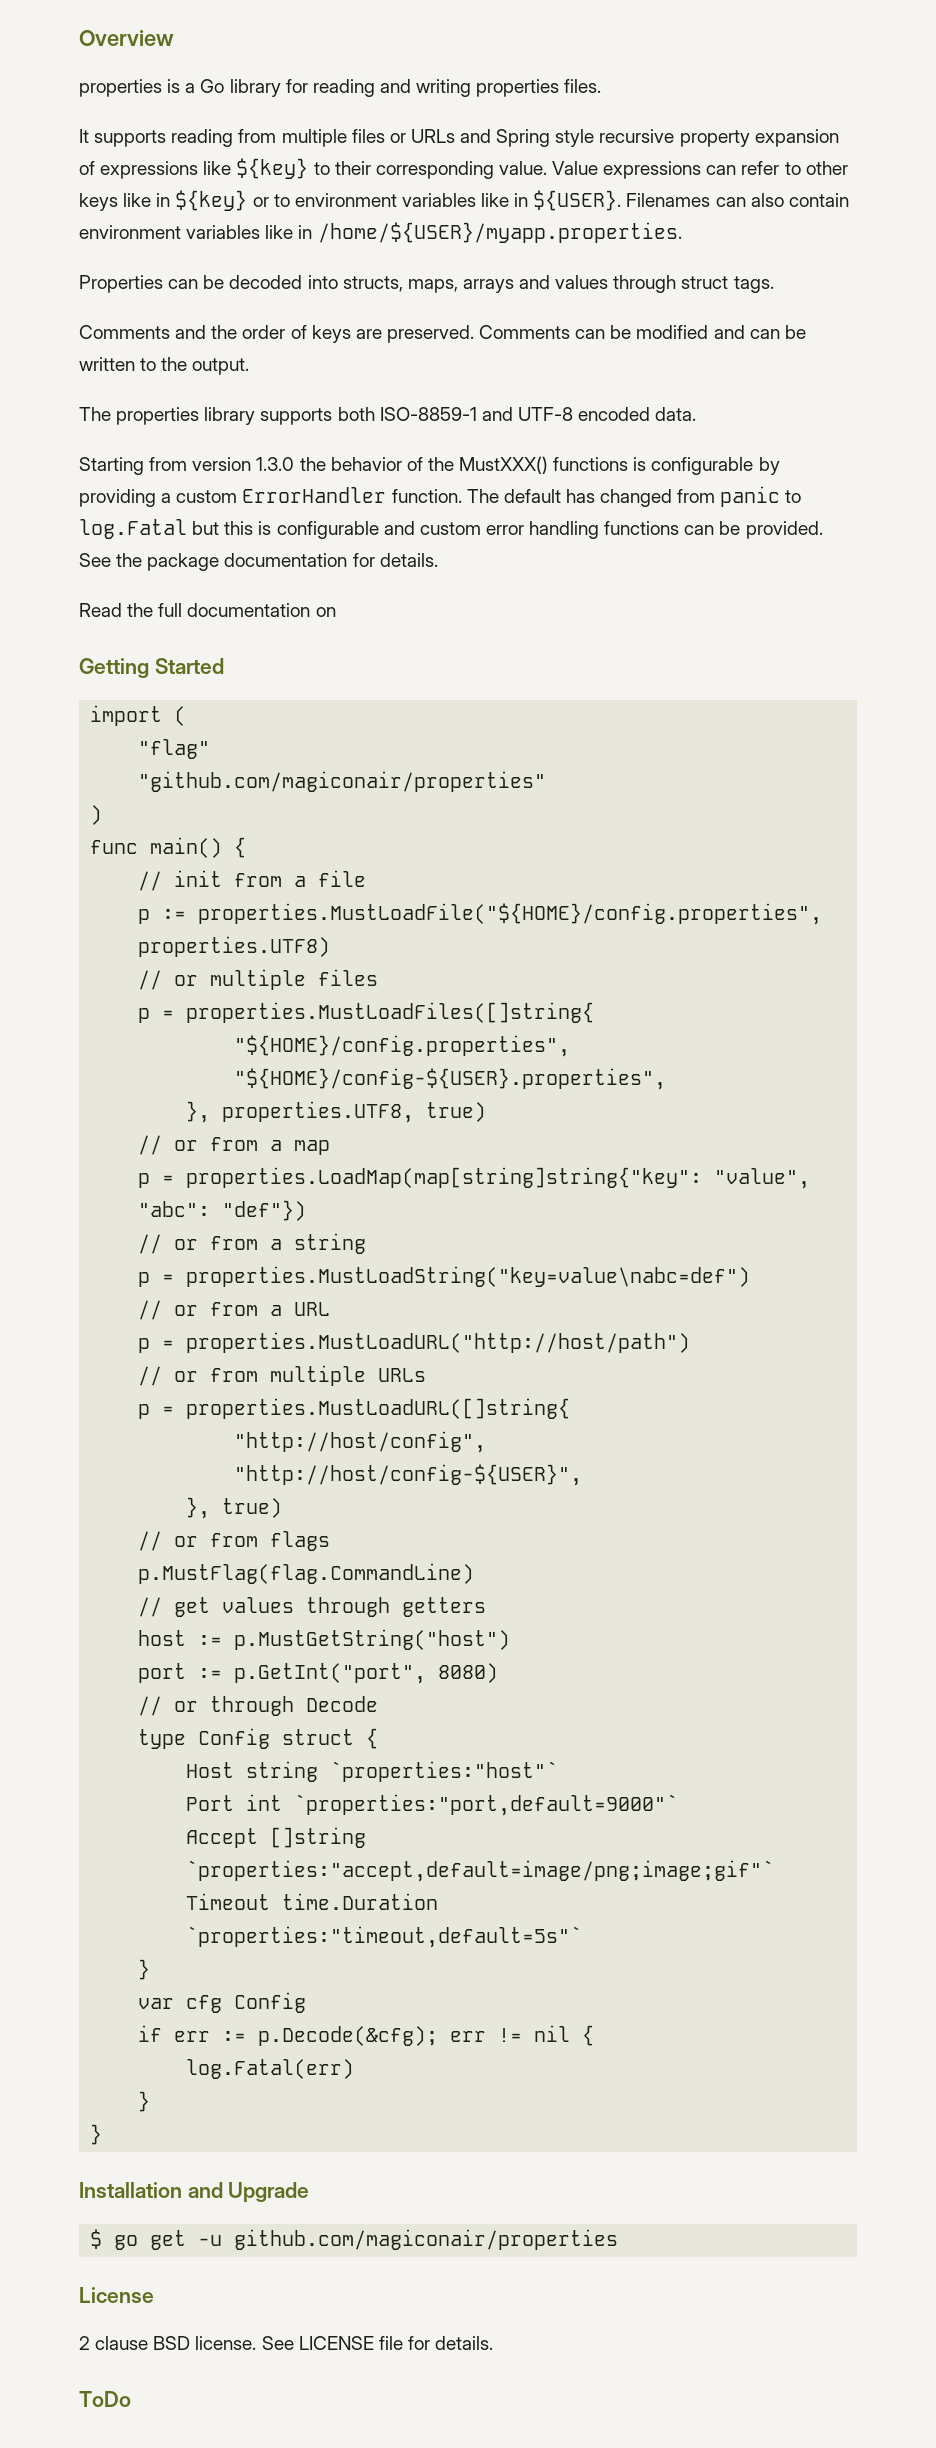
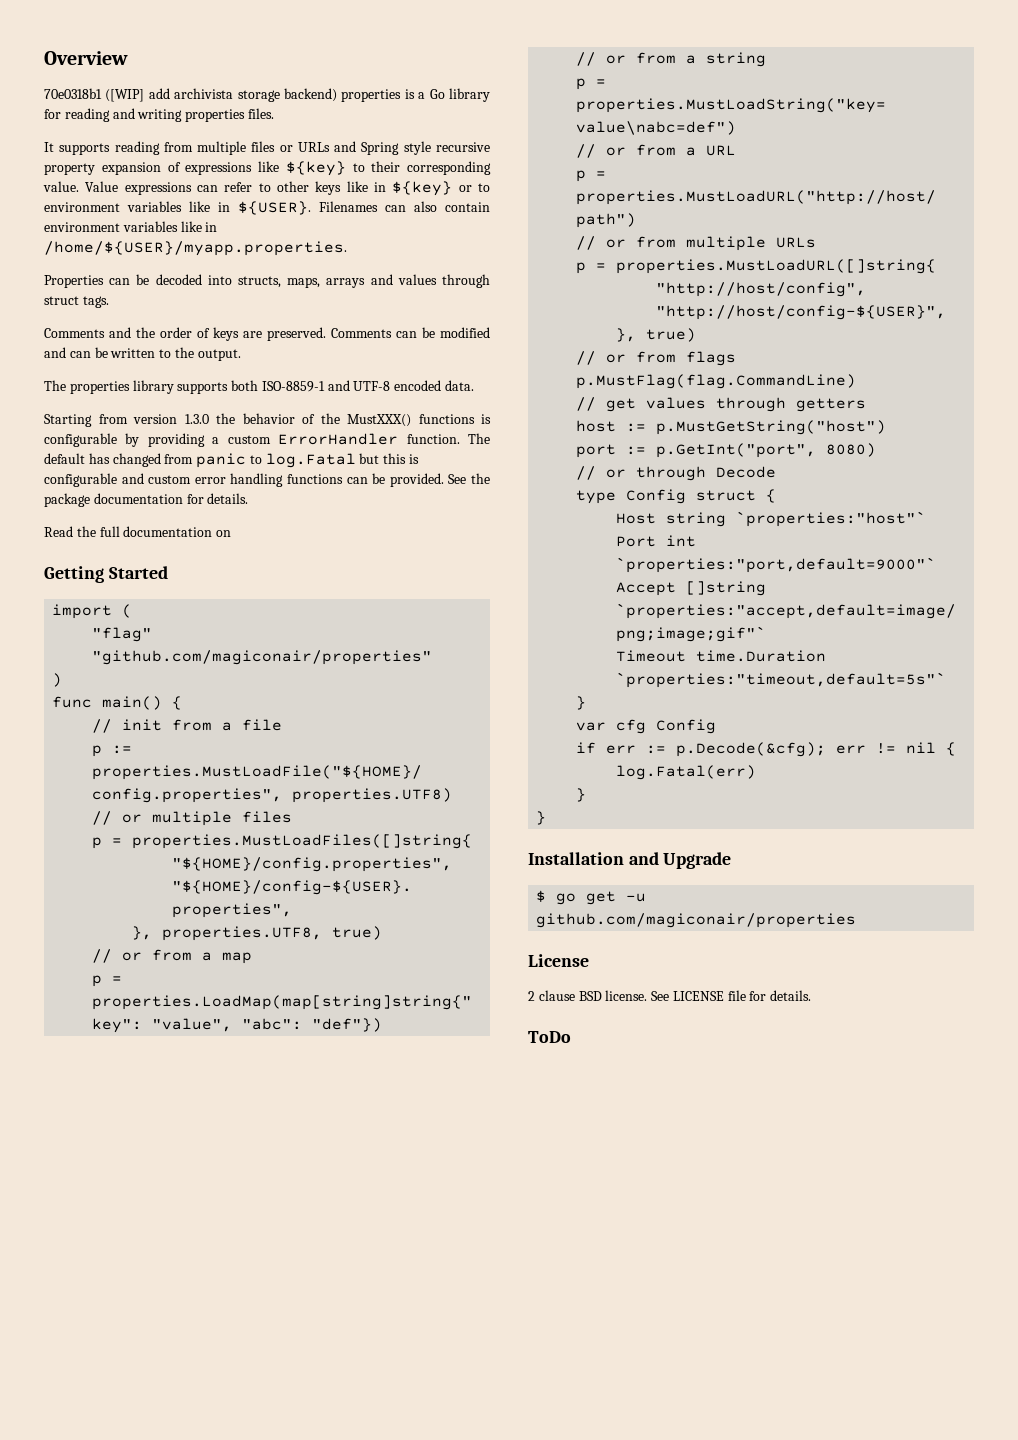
(174, 38) none -> [44,88,337,102] 70e0318b1 ([WIP] add archivista storage backend)

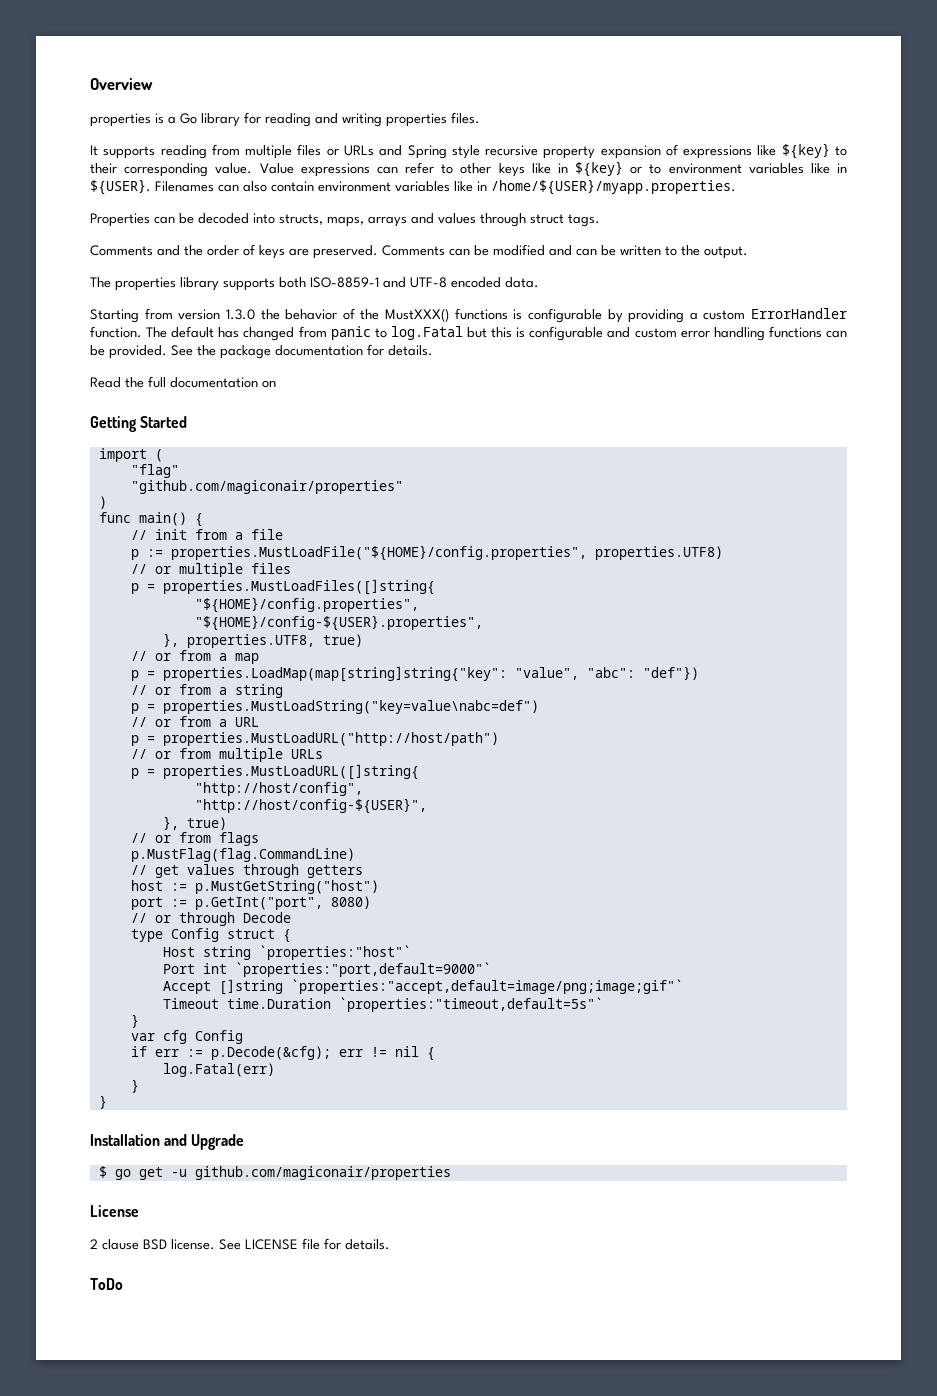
[44,88,337,102] 70e0318b1 ([WIP] add archivista storage backend) -> (153, 84) none

